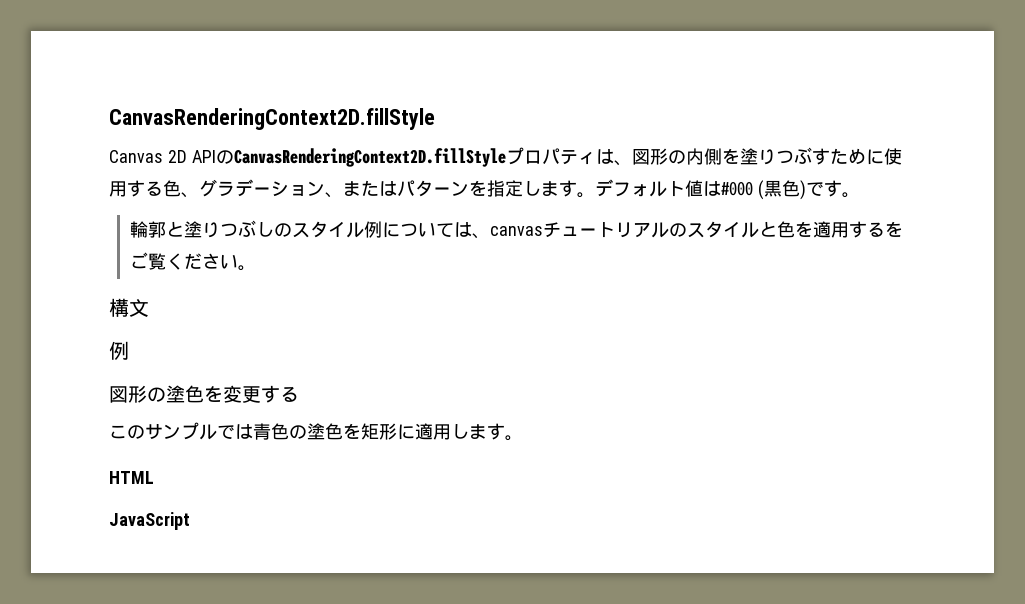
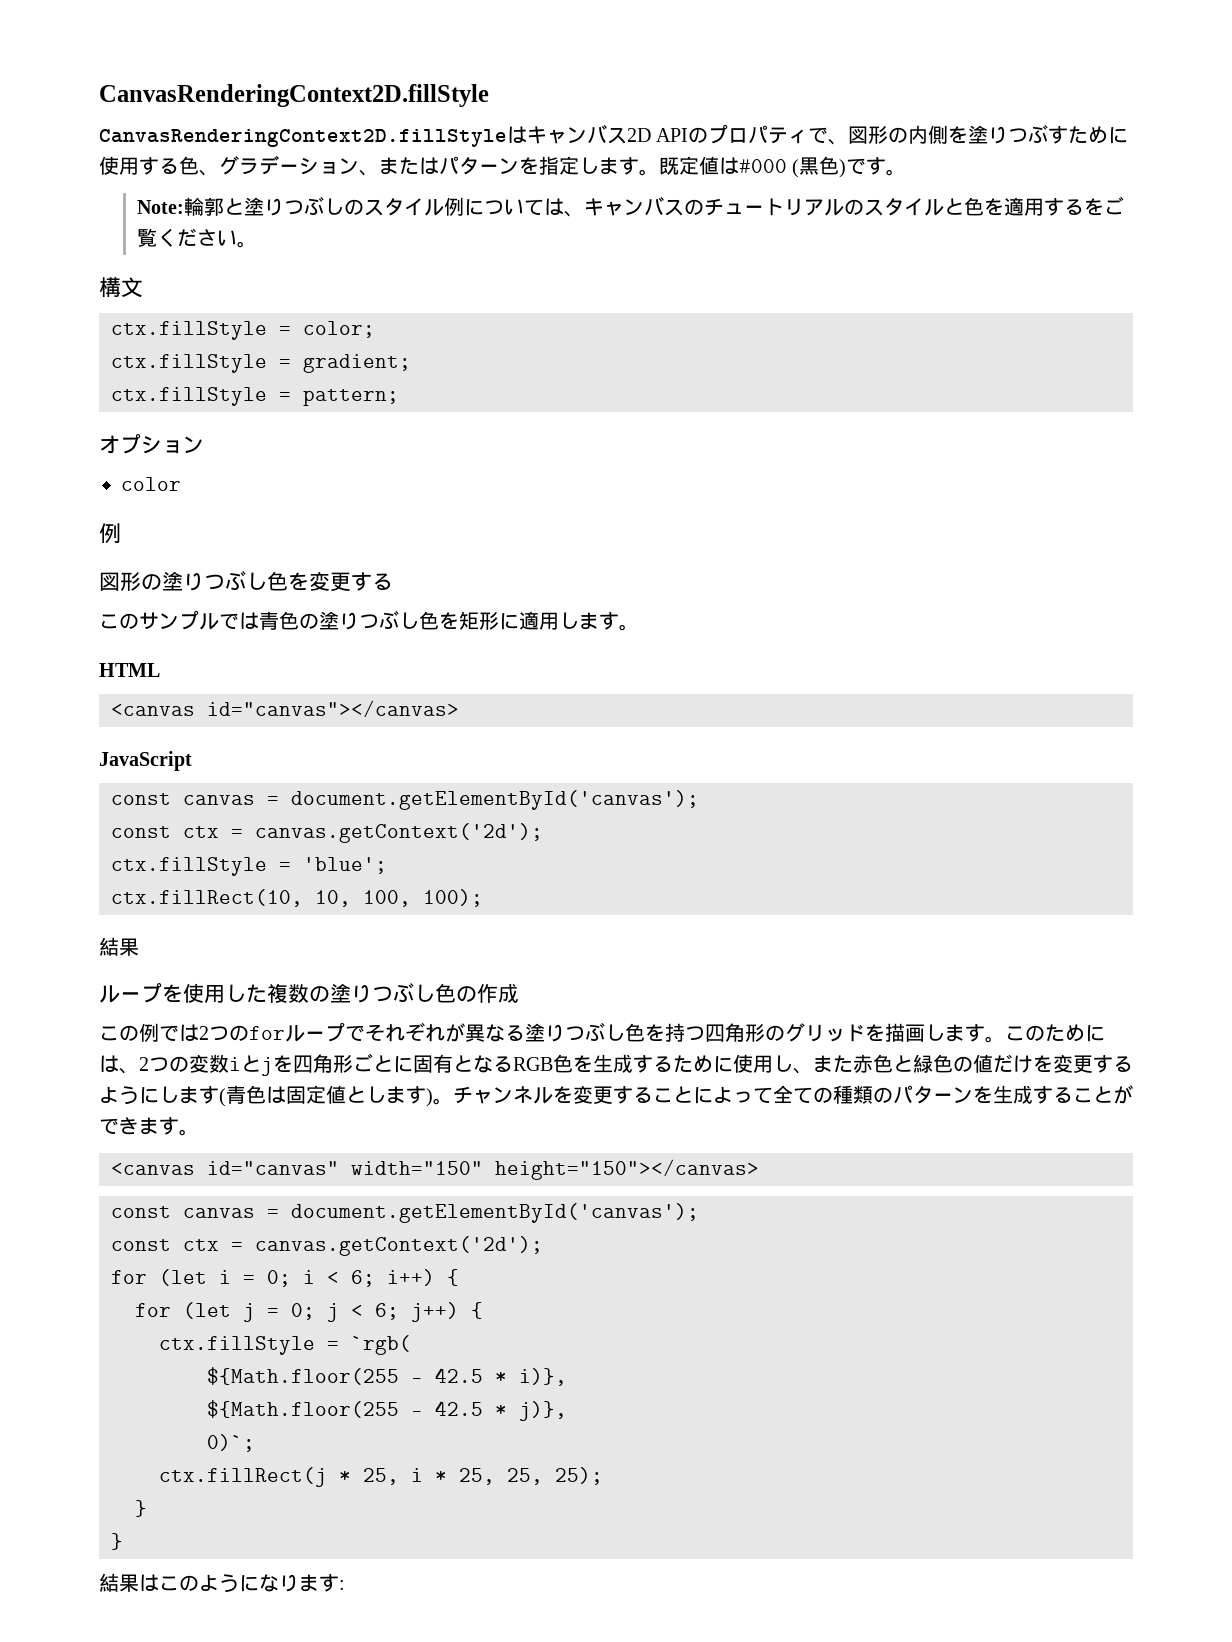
[109,150,163,163] Canvas -> [99,124,627,147] CanvasRenderingContext2D.fillStyleはキャンバス
[233,148,506,167] CanvasRenderingContext2D.fillStyle -> (709, 135) none
[595,149,614,164] は -> [808,127,829,144] で
[595,179,685,197] デフォルト -> [659,156,699,175] 既定
(860, 195) none -> [136,200,184,214] Note:
[489,226,543,236] canvas -> [583,196,704,216] キャンバスの
(149, 307) none -> [111,321,375,340] [111,354,411,373] [111,387,399,406] [99,434,204,454] [121,477,181,491] // ctx.fillStyle = color; // ctx.fillStyle = gradient; // ctx.fillStyle = pattern; // オプション // color
(185, 394) none -> [183,571,267,591] りつぶし
(325, 431) none -> [339,610,419,630] りつぶし
(154, 477) none -> [111,700,459,717] // <canvas id="canvas"></canvas>
(190, 521) none -> [111,790,699,810] [111,823,543,843] [111,857,387,876] [111,889,483,907] [99,937,139,956] [99,983,519,1003] [99,1022,1105,1043] [99,1053,1133,1076] [99,1085,1133,1107] [99,1117,199,1136] [111,1159,759,1180] [111,1203,699,1223] [111,1236,543,1256] [111,1269,459,1287] [135,1302,483,1322] [159,1335,411,1355] [207,1367,567,1386] [207,1400,567,1421] [207,1434,255,1452] [159,1467,603,1487] [135,1500,147,1517] [111,1533,123,1550] [99,1573,345,1593] // const canvas = document.getElementById('canvas'); // const ctx = canvas.getContext('2d'); // ctx.fillStyle = 'blue'; // ctx.fillRect(10, 10, 100, 100); // 結果 // ループを使用した複数の塗りつぶし色の作成 // この例では2つのforループでそれぞれが異なる塗りつぶし色を持つ四角形のグリッドを描画します。このためには、2つの変数iとjを四角形ごとに固有となるRGB色を生成するために使用し、また赤色と緑色の値だけを変更するようにします(青色は固定値とします)。チャンネルを変更することによって全ての種類のパターンを生成することができます。 // <canvas id="canvas" width="150" height="150"></canvas> // const canvas = document.getElementById('canvas'); // const ctx = canvas.getContext('2d'); // for (let i = 0; i < 6; i++) { // for (let j = 0; j < 6; j++) { // ctx.fillStyle = `rgb( // ${Math.floor(255 - 42.5 * i)}, // ${Math.floor(255 - 42.5 * j)}, // 0)`; // ctx.fillRect(j * 25, i * 25, 25, 25); // } // } // 結果はこのようになります:

